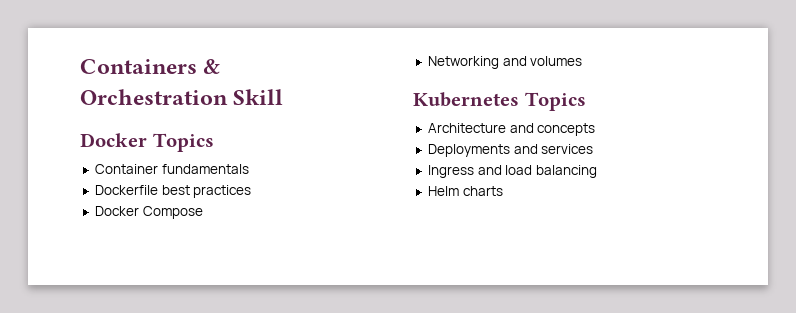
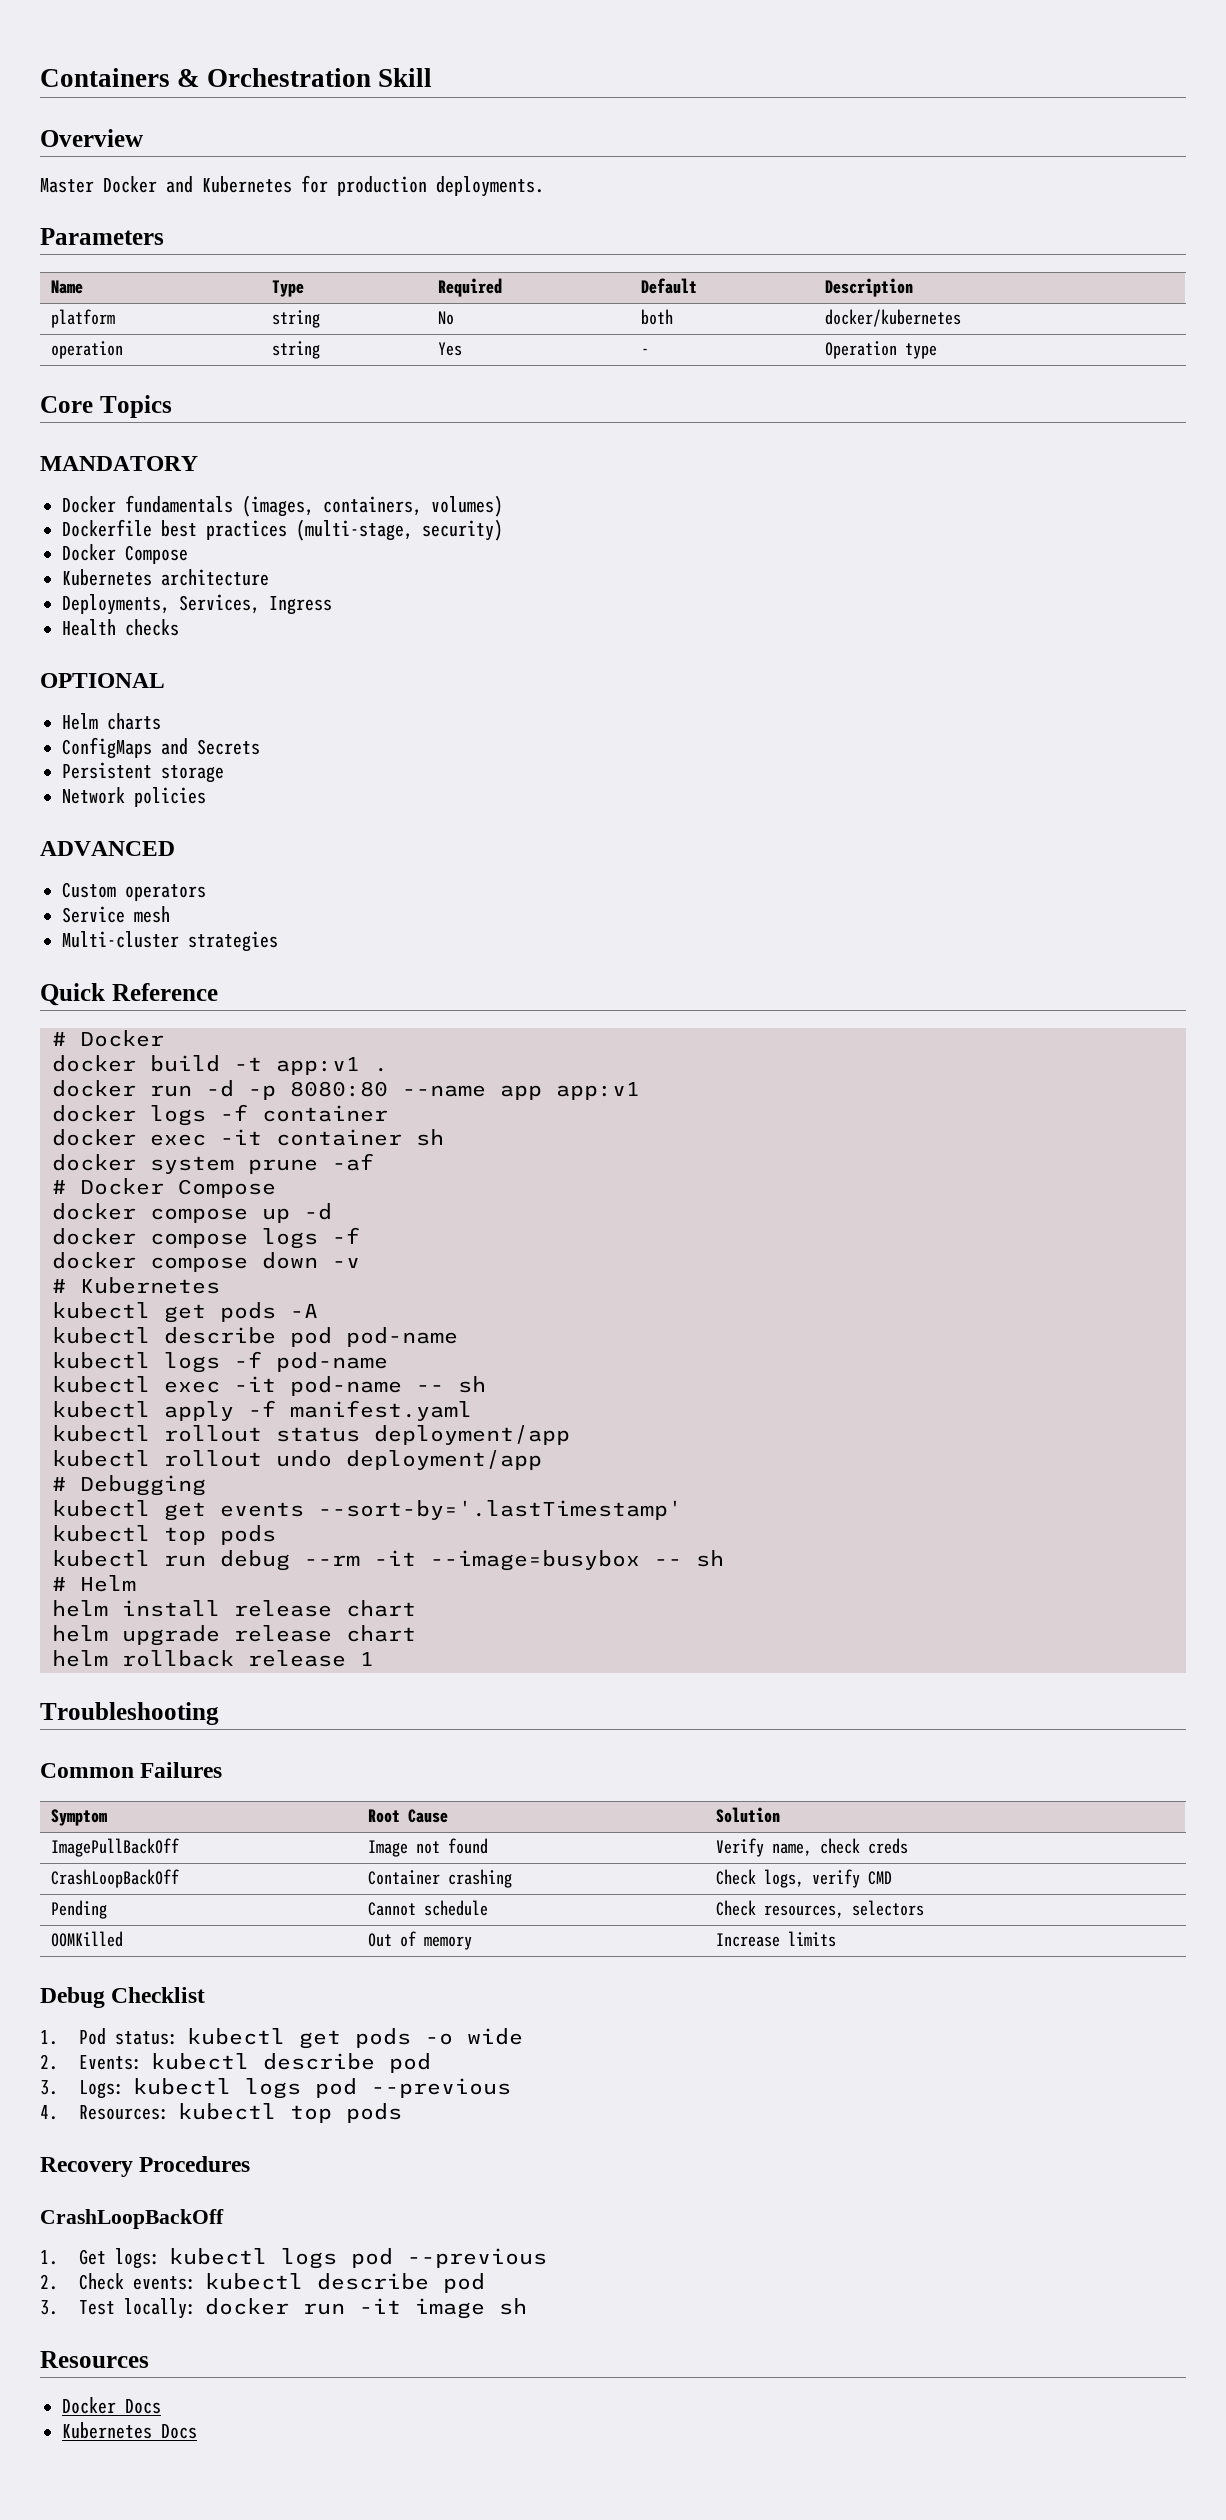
[80,133,214,152] [94,164,158,174] Docker Topics // Container -> [40,129,143,147] [40,175,544,197] [40,228,164,245] [51,280,84,294] [272,280,305,297] [438,278,503,297] [641,278,698,294] [825,278,914,297] [51,309,116,328] [272,310,321,328] [438,311,455,325] [641,309,674,325] [825,309,962,327] [51,341,124,359] [272,341,321,359] [438,342,463,356] [641,348,650,355] [825,341,938,359] [40,395,172,418] [40,456,198,471] [62,496,116,513] Overview // Master Docker and Kubernetes for production deployments. // Parameters // Name | Type | Required | Default | Description // platform | string | No | both | docker/kubernetes // operation | string | Yes | - | Operation type // Core Topics // MANDATORY // Docker
(249, 169) none -> [242,495,503,517] (images, containers, volumes)
[94,206,203,219] [427,56,583,69] [413,92,586,111] [427,123,596,136] [427,144,594,157] [427,165,597,178] [427,186,503,196] // Docker Compose // Networking and volumes // Kubernetes Topics // Architecture and concepts // Deployments and services // Ingress and load balancing // Helm charts -> [296,519,503,541] [62,544,188,564] [62,569,269,586] [62,594,332,615] [62,619,179,636] [40,673,165,688] [62,713,161,730] [62,737,260,759] [62,762,224,783] [62,787,206,807] [40,841,175,856] [62,882,206,901] [62,906,170,923] [62,931,278,952] [40,983,218,1006] [52,1030,164,1047] [52,1055,388,1075] [52,1080,640,1100] [52,1104,388,1126] [52,1129,444,1146] [52,1153,374,1174] [52,1178,276,1198] [52,1203,332,1223] [52,1227,360,1249] [52,1252,360,1272] [52,1277,220,1294] [52,1302,318,1323] [52,1327,458,1347] [52,1351,388,1373] [52,1376,486,1396] [52,1400,472,1421] [52,1425,570,1445] [52,1450,542,1470] [52,1475,206,1496] [52,1500,682,1521] [52,1525,276,1545] [52,1550,724,1571] [52,1575,136,1592] [52,1600,416,1617] [52,1625,416,1646] [52,1650,374,1667] [40,1702,219,1725] [40,1762,223,1778] [51,1809,108,1826] [368,1809,449,1823] [716,1807,781,1823] [51,1838,180,1857] [368,1838,489,1857] [716,1838,909,1857] [51,1869,180,1888] [368,1869,513,1888] [716,1869,893,1888] [51,1900,108,1919] [368,1900,489,1916] [716,1900,925,1918] [51,1931,124,1947] [368,1931,473,1950] [716,1931,837,1947] [40,1987,206,2008] [40,2028,524,2049] [40,2053,432,2073] [40,2078,512,2099] [40,2103,403,2123] [40,2156,251,2177] [40,2209,224,2229] [40,2248,548,2269] [40,2273,486,2293] [40,2298,528,2319] [40,2351,149,2368] [62,2397,161,2414] [62,2422,197,2439] (multi-stage, security) // Docker Compose // Kubernetes architecture // Deployments, Services, Ingress // Health checks // OPTIONAL // Helm charts // ConfigMaps and Secrets // Persistent storage // Network policies // ADVANCED // Custom operators // Service mesh // Multi-cluster strategies // Quick Reference // # Docker // docker build -t app:v1 . // docker run -d -p 8080:80 --name app app:v1 // docker logs -f container // docker exec -it container sh // docker system prune -af // # Docker Compose // docker compose up -d // docker compose logs -f // docker compose down -v // # Kubernetes // kubectl get pods -A // kubectl describe pod pod-name // kubectl logs -f pod-name // kubectl exec -it pod-name -- sh // kubectl apply -f manifest.yaml // kubectl rollout status deployment/app // kubectl rollout undo deployment/app // # Debugging // kubectl get events --sort-by='.lastTimestamp' // kubectl top pods // kubectl run debug --rm -it --image=busybox -- sh // # Helm // helm install release chart // helm upgrade release chart // helm rollback release 1 // Troubleshooting // Common Failures // Symptom | Root Cause | Solution // ImagePullBackOff | Image not found | Verify name, check creds // CrashLoopBackOff | Container crashing | Check logs, verify CMD // Pending | Cannot schedule | Check resources, selectors // OOMKilled | Out of memory | Increase limits // Debug Checklist // 1. Pod status: kubectl get pods -o wide // 2. Events: kubectl describe pod // 3. Logs: kubectl logs pod --previous // 4. Resources: kubectl top pods // Recovery Procedures // CrashLoopBackOff // 1. Get logs: kubectl logs pod --previous // 2. Check events: kubectl describe pod // 3. Test locally: docker run -it image sh // Resources // Docker Docs // Kubernetes Docs

